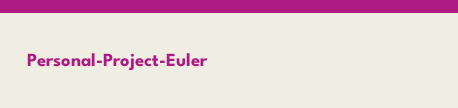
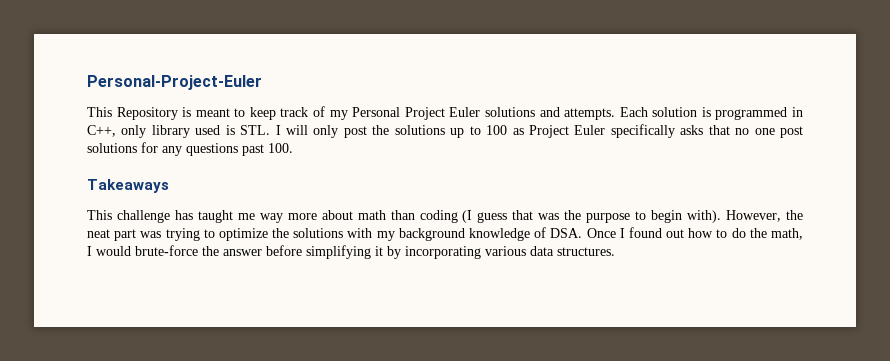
(208, 62) none -> [87,106,803,120] [87,124,803,138] [87,142,293,156] [87,179,169,193] [87,210,804,223] [87,227,803,241] [87,245,615,259] // This Repository is meant to keep track of my Personal Project Euler solutions and attempts. Each solution is programmed in C++, only library used is STL. I will only post the solutions up to 100 as Project Euler specifically asks that no one post solutions for any questions past 100. // Takeaways // This challenge has taught me way more about math than coding (I guess that was the purpose to begin with). However, the neat part was trying to optimize the solutions with my background knowledge of DSA. Once I found out how to do the math, I would brute-force the answer before simplifying it by incorporating various data structures.

